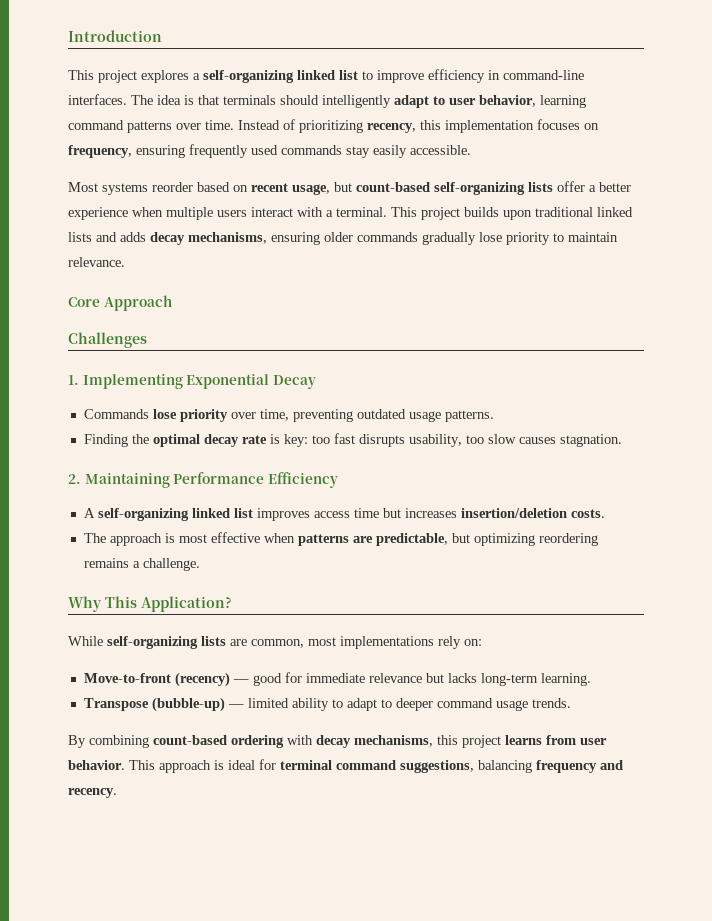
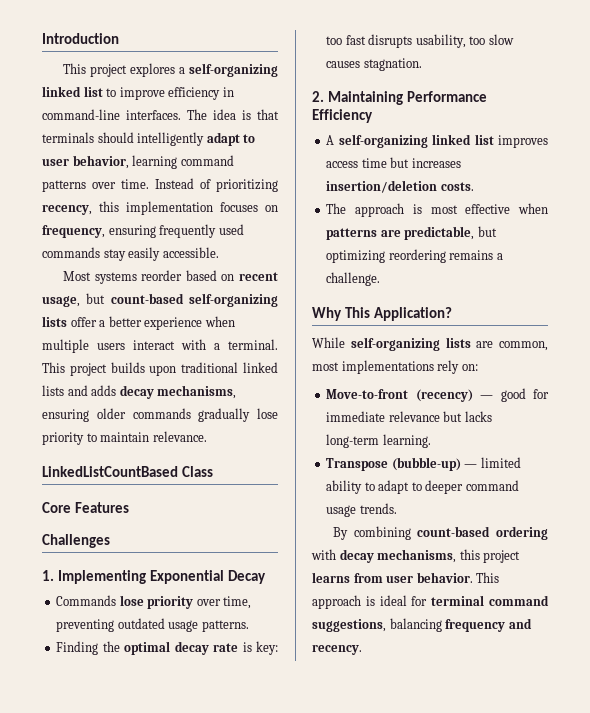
(125, 262) none -> [42,466,214,477] // LinkedListCountBased Class
[103,295,172,311] Approach -> [74,502,129,513] Features

